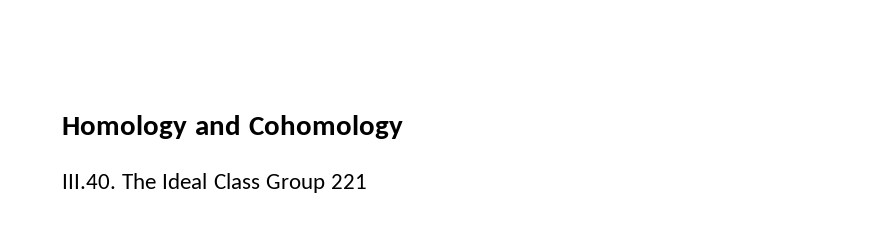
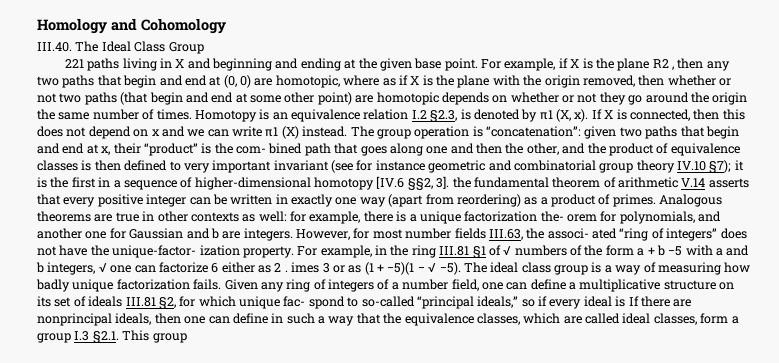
[331,174,368,189] 221 -> [64,58,730,71] [37,75,731,88] [37,92,748,105] [37,109,745,123] [37,126,739,139] [37,143,740,156] [37,160,744,174] [37,176,749,191] [37,194,723,207] [37,211,722,224] [37,228,747,241] [37,245,750,259] [36,262,751,275] [36,279,735,292] [37,296,692,310] [37,313,739,326] [37,330,187,344] // 221 paths living in X and beginning and ending at the given base point. For example, if X is the plane R2 , then any two paths that begin and end at (0, 0) are homotopic, where as if X is the plane with the origin removed, then whether or not two paths (that begin and end at some other point) are homotopic depends on whether or not they go around the origin the same number of times. Homotopy is an equivalence relation I.2 §2.3, is denoted by π1 (X, x). If X is connected, then this does not depend on x and we can write π1 (X) instead. The group operation is “concatenation”: given two paths that begin and end at x, their “product” is the com- bined path that goes along one and then the other, and the product of equivalence classes is then defined to very important invariant (see for instance geometric and combinatorial group theory IV.10 §7); it is the first in a sequence of higher-dimensional homotopy [IV.6 §§2, 3]. the fundamental theorem of arithmetic V.14 asserts that every positive integer can be written in exactly one way (apart from reordering) as a product of primes. Analogous theorems are true in other contexts as well: for example, there is a unique factorization the- orem for polynomials, and another one for Gaussian and b are integers. However, for most number fields III.63, the associ- ated “ring of integers” does not have the unique-factor- ization property. For example, in the ring III.81 §1 of √ numbers of the form a + b −5 with a and b integers, √ one can factorize 6 either as 2 . imes 3 or as (1 + −5)(1 − √ −5). The ideal class group is a way of measuring how badly unique factorization fails. Given any ring of integers of a number field, one can define a multiplicative structure on its set of ideals III.81 §2, for which unique fac- spond to so-called “principal ideals,” so if every ideal is If there are nonprincipal ideals, then one can define in such a way that the equivalence classes, which are called ideal classes, form a group I.3 §2.1. This group

